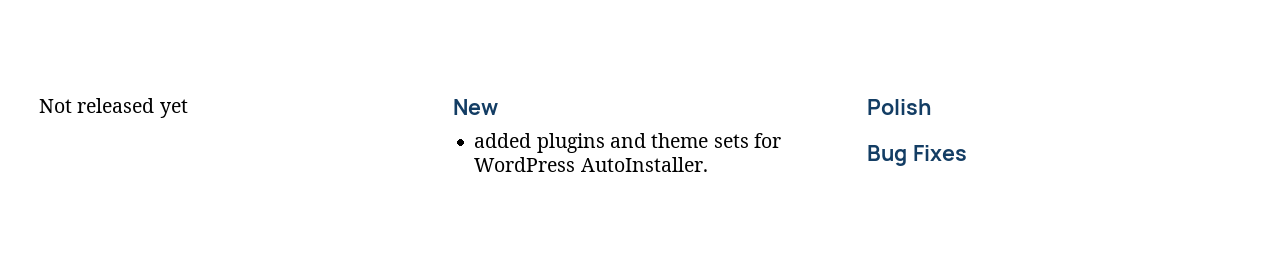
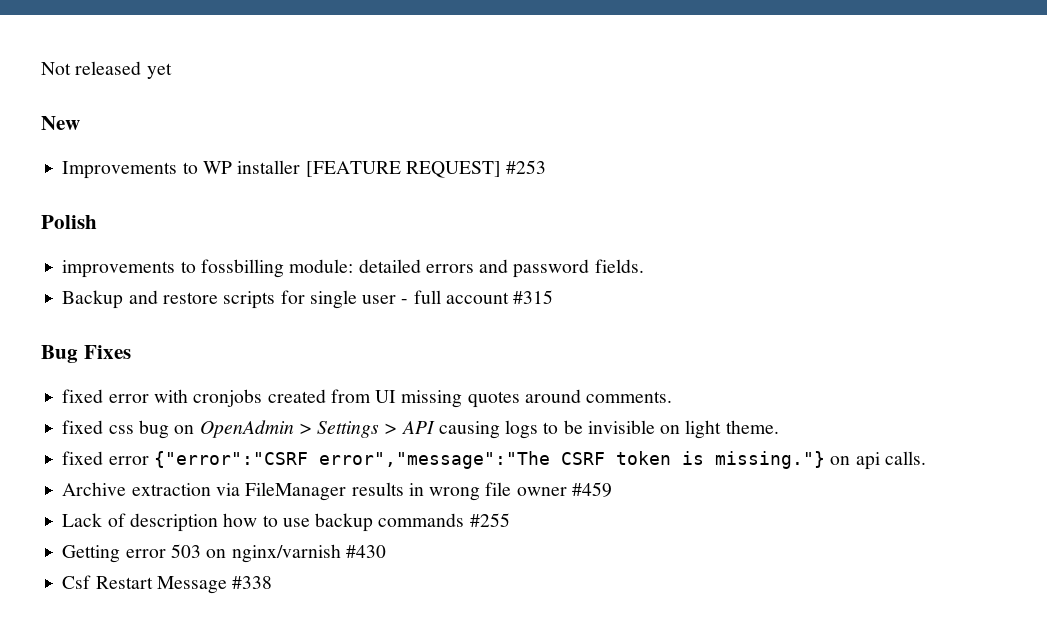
[474,133,781,153] [474,157,708,172] [867,99,931,115] [867,145,967,166] added plugins and theme sets for WordPress AutoInstaller. // Polish // Bug Fixes -> [62,160,547,179] [41,215,97,229] [62,259,644,278] [62,290,554,309] [41,345,131,363] [62,389,673,408] [62,420,779,439] [62,451,926,470] [62,482,612,501] [62,513,510,532] [62,544,386,563] [62,575,273,594] Improvements to WP installer [FEATURE REQUEST] #253 // Polish // improvements to fossbilling module: detailed errors and password fields. // Backup and restore scripts for single user - full account #315 // Bug Fixes // fixed error with cronjobs created from UI missing quotes around comments. // fixed css bug on OpenAdmin > Settings > API causing logs to be invisible on light theme. // fixed error {"error":"CSRF error","message":"The CSRF token is missing."} on api calls. // Archive extraction via FileManager results in wrong file owner #459 // Lack of description how to use backup commands #255 // Getting error 503 on nginx/varnish #430 // Csf Restart Message #338

